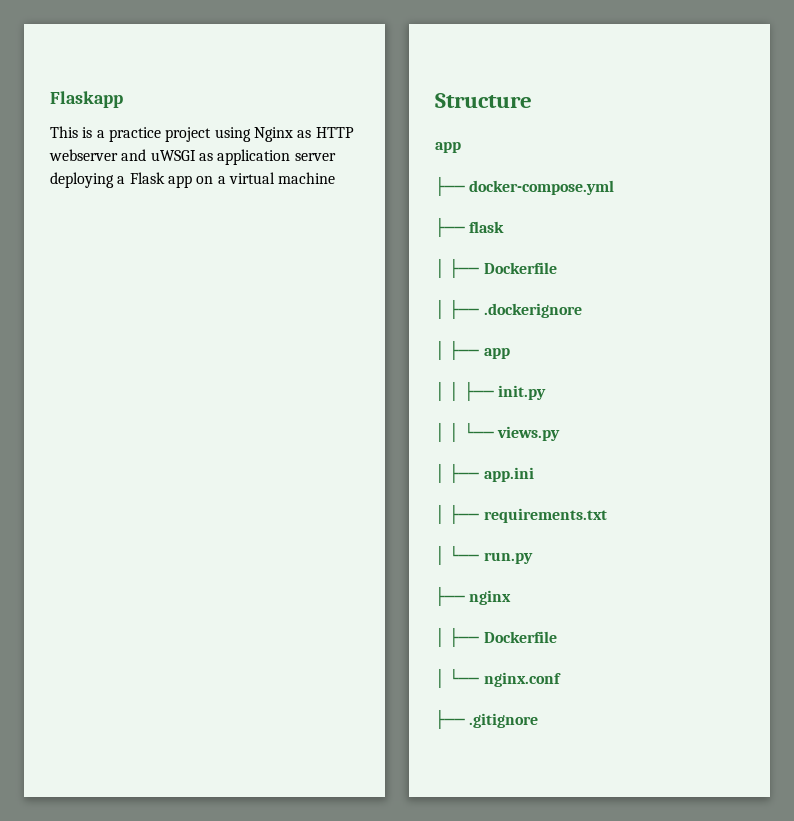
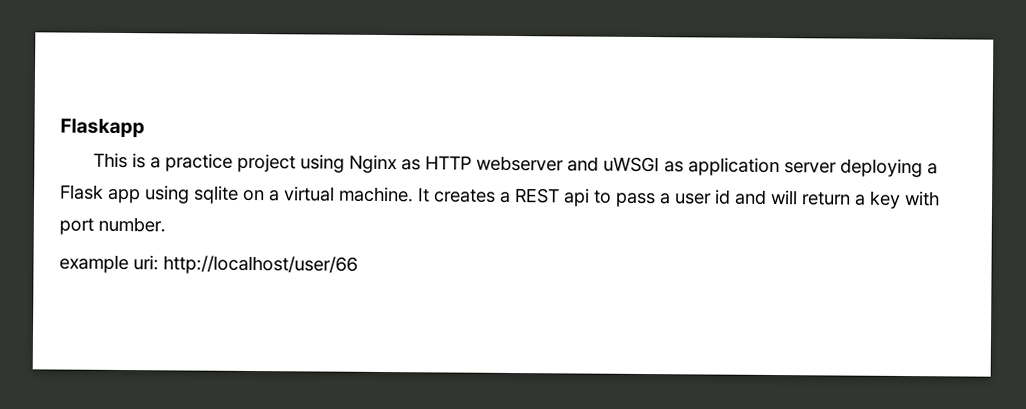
(192, 181) none -> [144,185,239,204] using sqlite
[278,172,336,184] [435,93,532,108] [435,142,461,153] [435,176,615,196] [435,217,505,237] [435,258,557,278] [435,299,582,319] [435,340,510,360] [435,381,546,401] [435,422,560,442] [435,463,534,483] [435,504,607,524] [435,545,533,565] [435,586,512,606] [435,627,557,647] [435,668,561,688] [435,709,539,729] machine // Structure // app // ├── docker-compose.yml // ├── flask // │ ├── Dockerfile // │ ├── .dockerignore // │ ├── app // │ │ ├── init.py // │ │ └── views.py // │ ├── app.ini // │ ├── requirements.txt // │ └── run.py // ├── nginx // │ ├── Dockerfile // │ └── nginx.conf // ├── .gitignore -> [339,186,940,209] [59,216,166,235] [59,254,358,275] machine. It creates a REST api to pass a user id and will return a key with port number. // example uri: http://localhost/user/66

